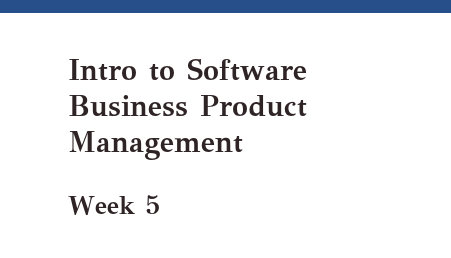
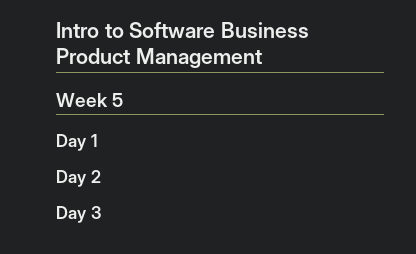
(161, 204) none -> [56,134,97,151] [56,170,101,187] [56,206,101,223] // Day 1 // Day 2 // Day 3

